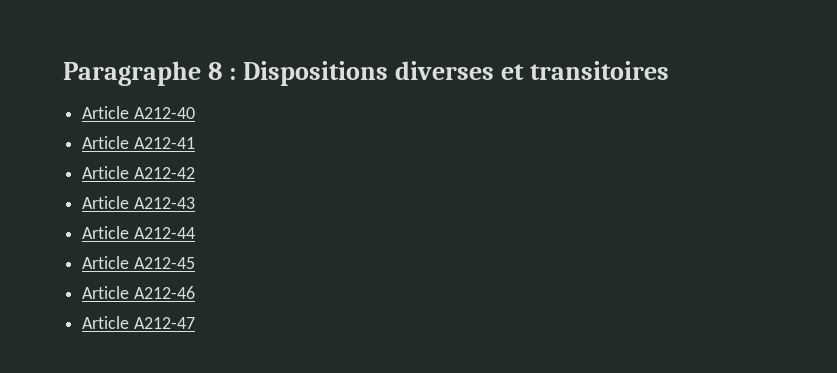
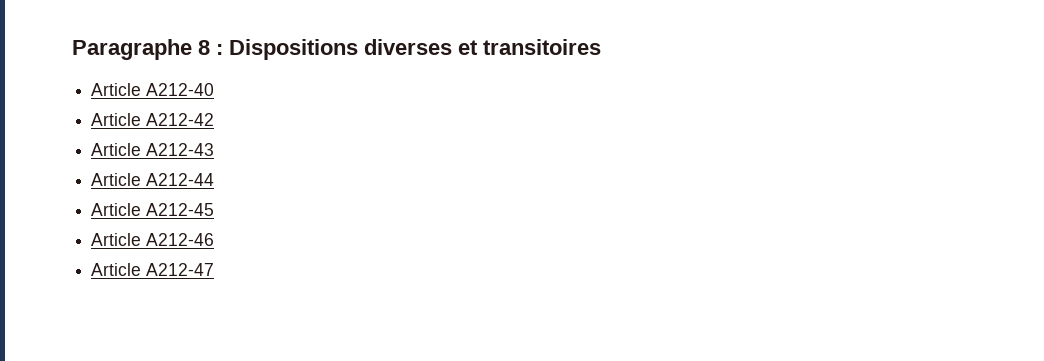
[82,136,195,149] // Article A212-41 -> (215, 89) none

